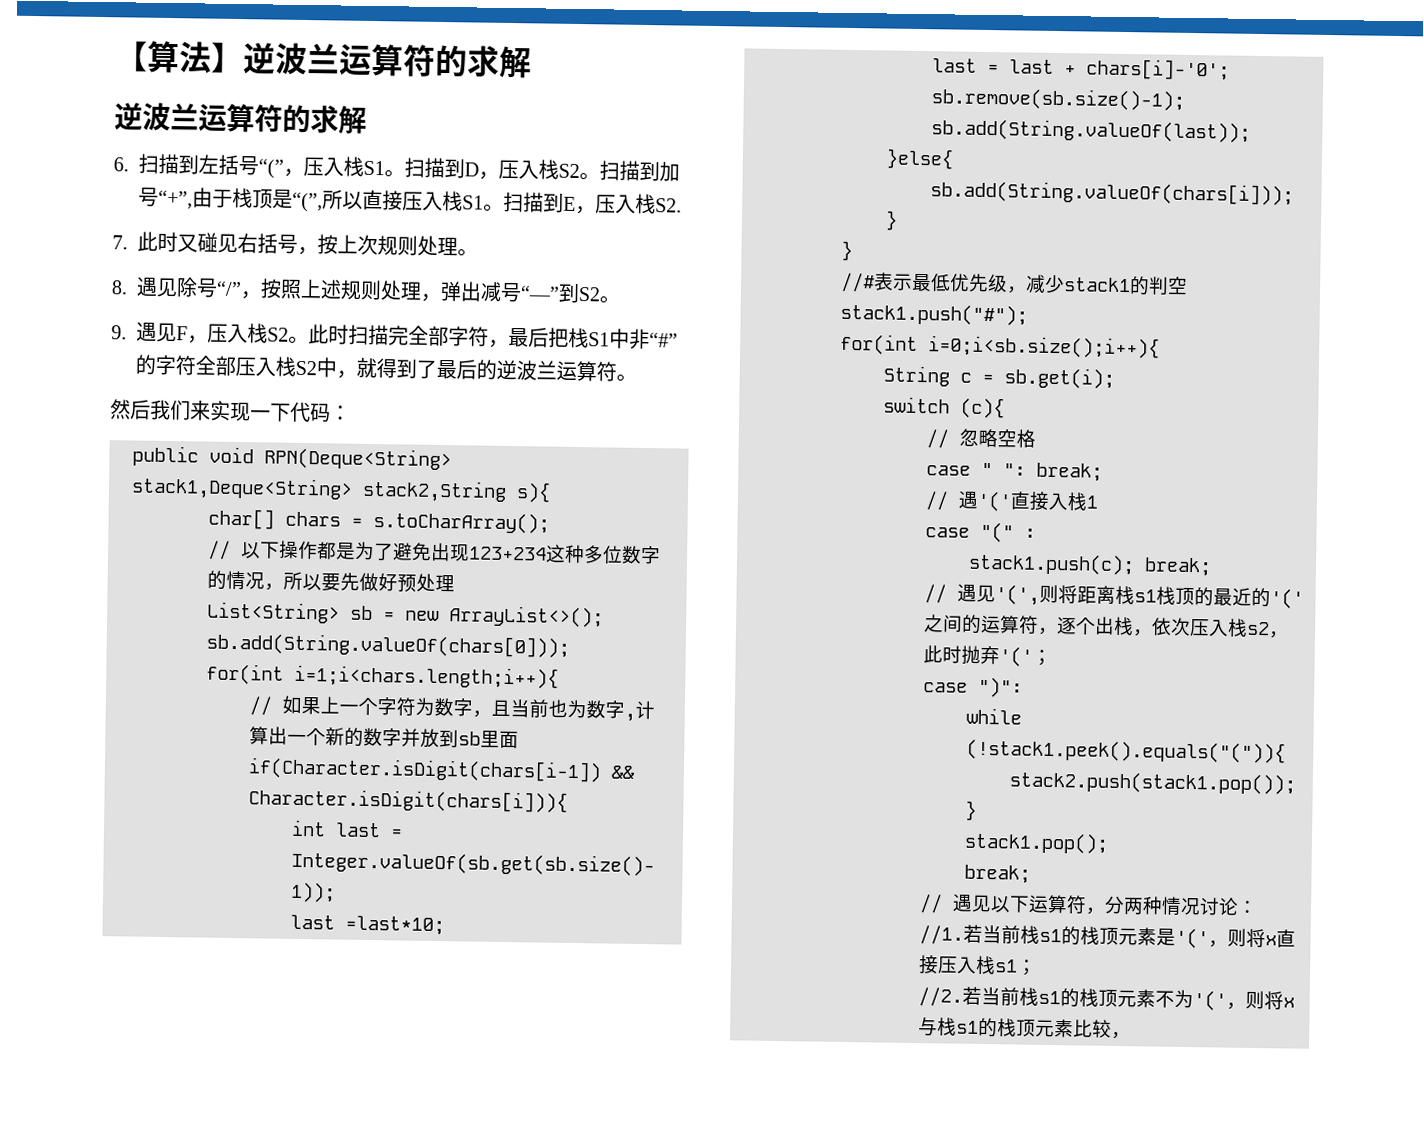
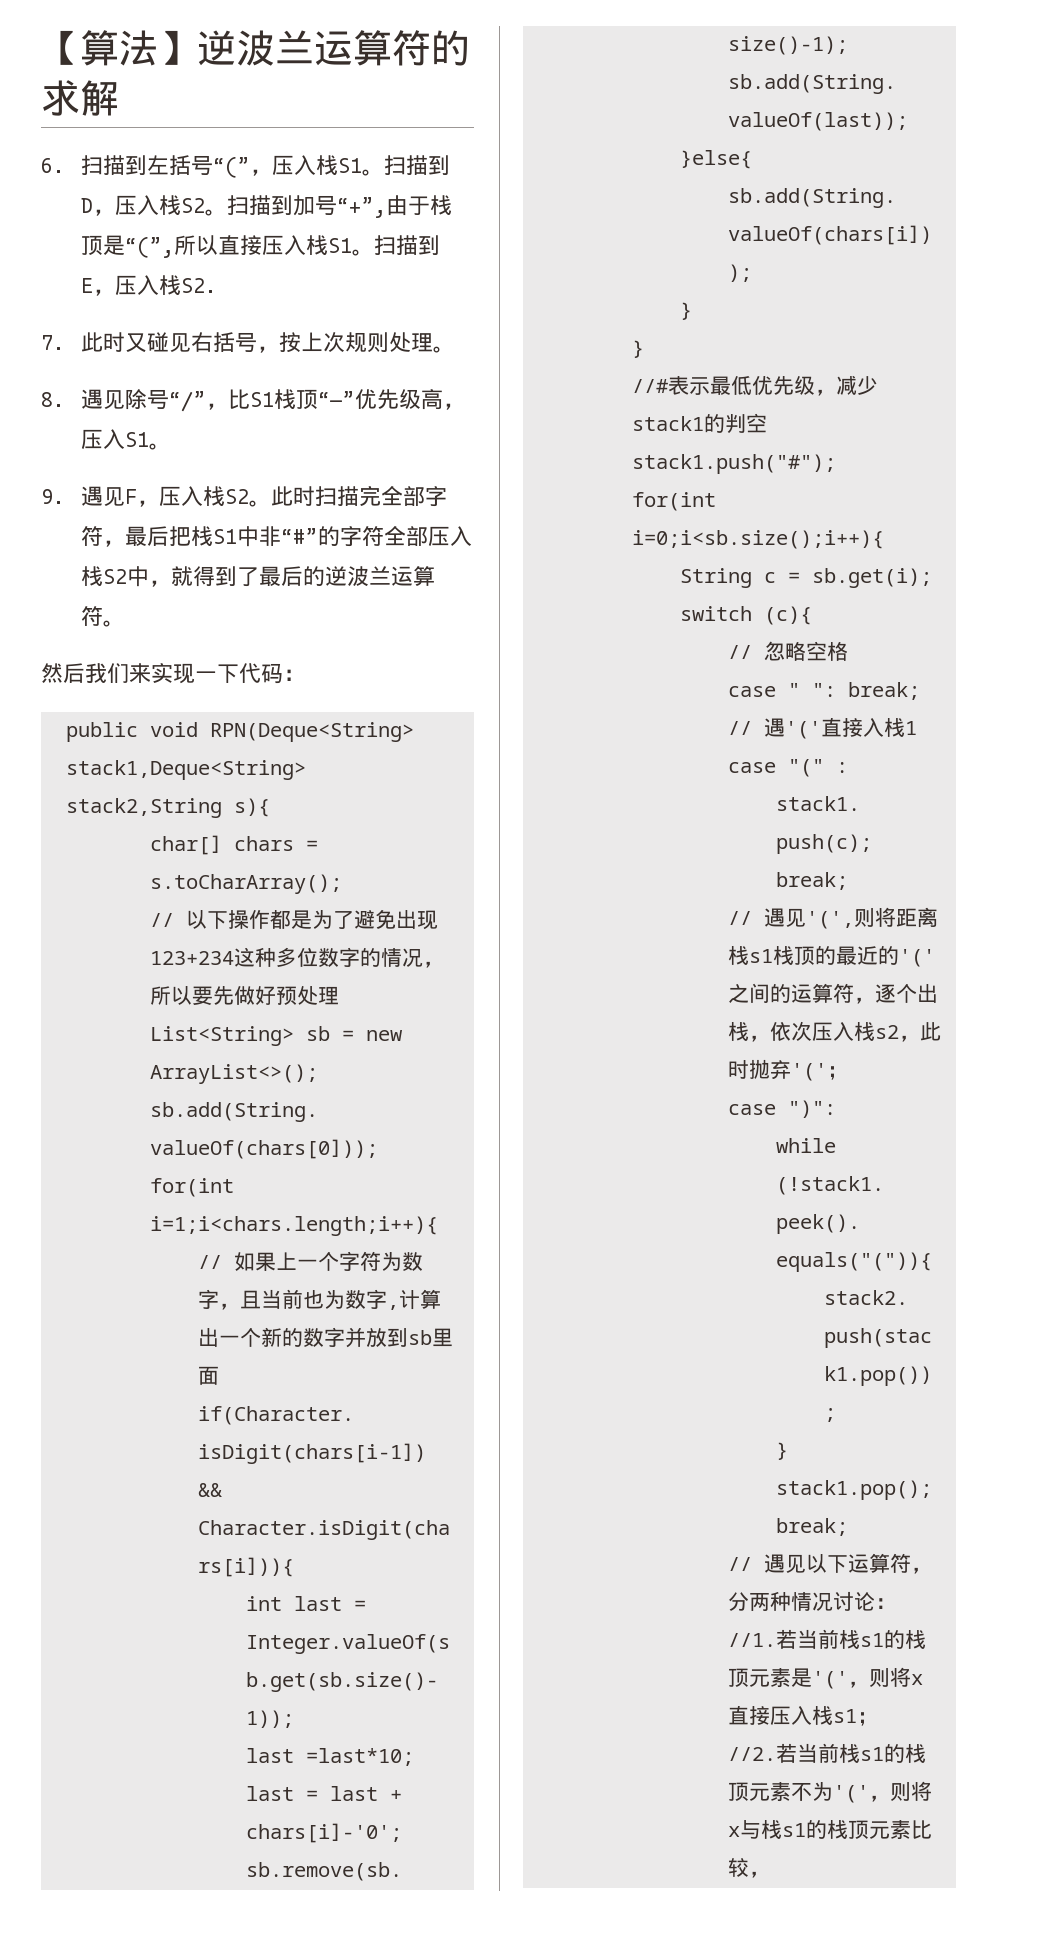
[114,102,367,134] // 逆波兰运算符的求解 -> (119, 98) none
[260,278,601,304] 按照上述规则处理，弹出减号“—”到S2 -> [228,389,466,410] [81,429,150,450] 比S1栈顶“—”优先级高，压入S1

